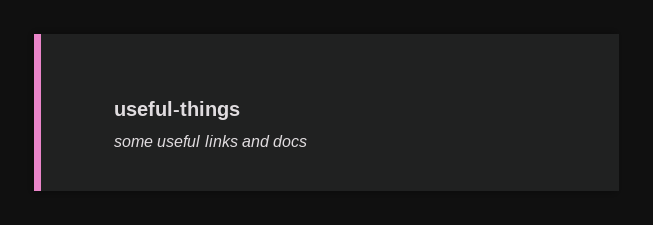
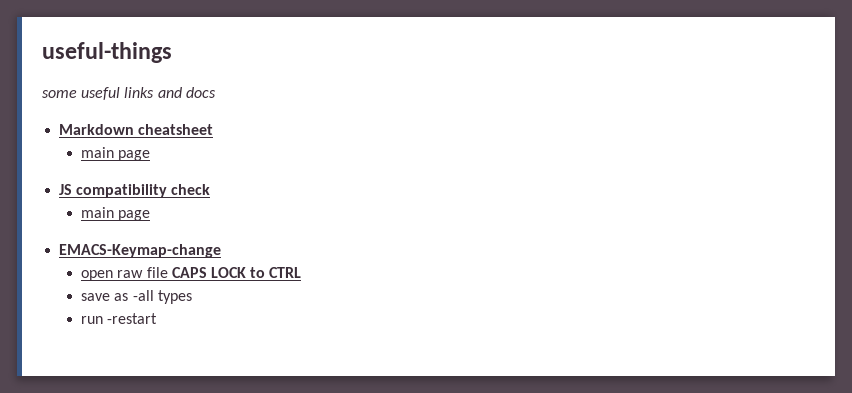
(308, 141) none -> [59,124,214,135] [81,147,151,161] [59,184,211,198] [81,207,151,221] [59,244,222,258] [81,267,302,281] [81,290,192,304] [81,313,158,324] // Markdown cheatsheet // main page // JS compatibility check // main page // EMACS-Keymap-change // open raw file CAPS LOCK to CTRL // save as -all types // run -restart

